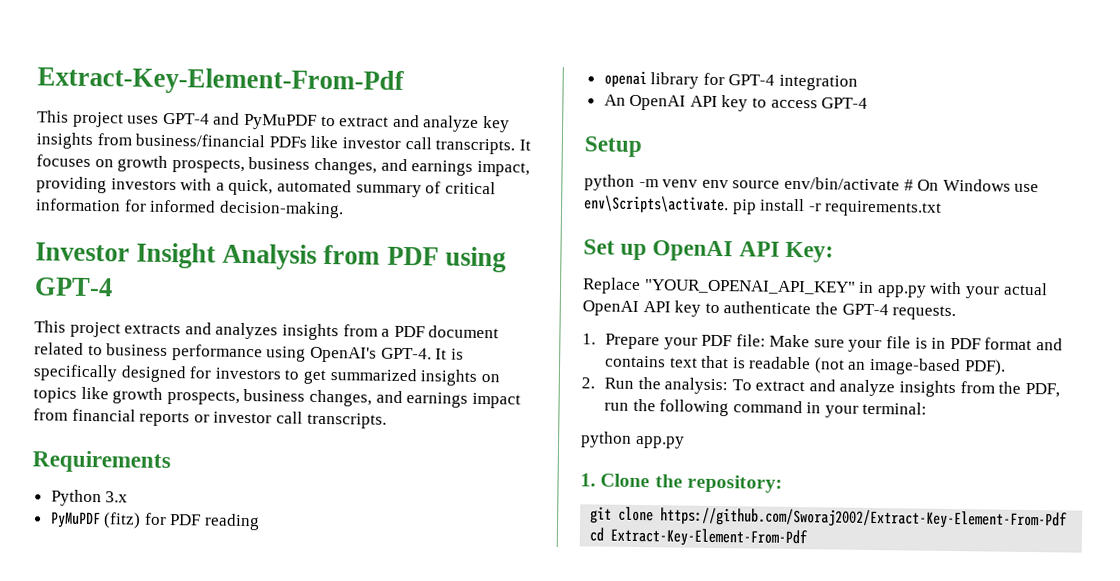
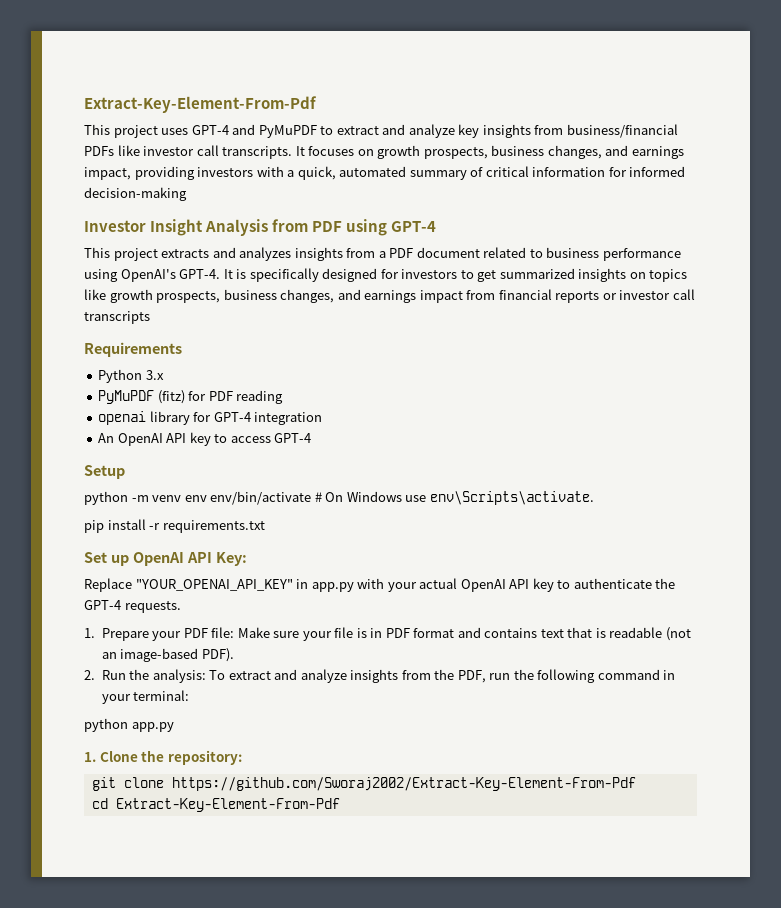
[218,200,344,219] decision-making. -> [84,187,187,201] decision-making
[306,412,387,429] transcripts. -> [84,311,150,324] transcripts
[732,180,781,189] source -> (207, 498) none
(729, 205) none -> (594, 498) //

